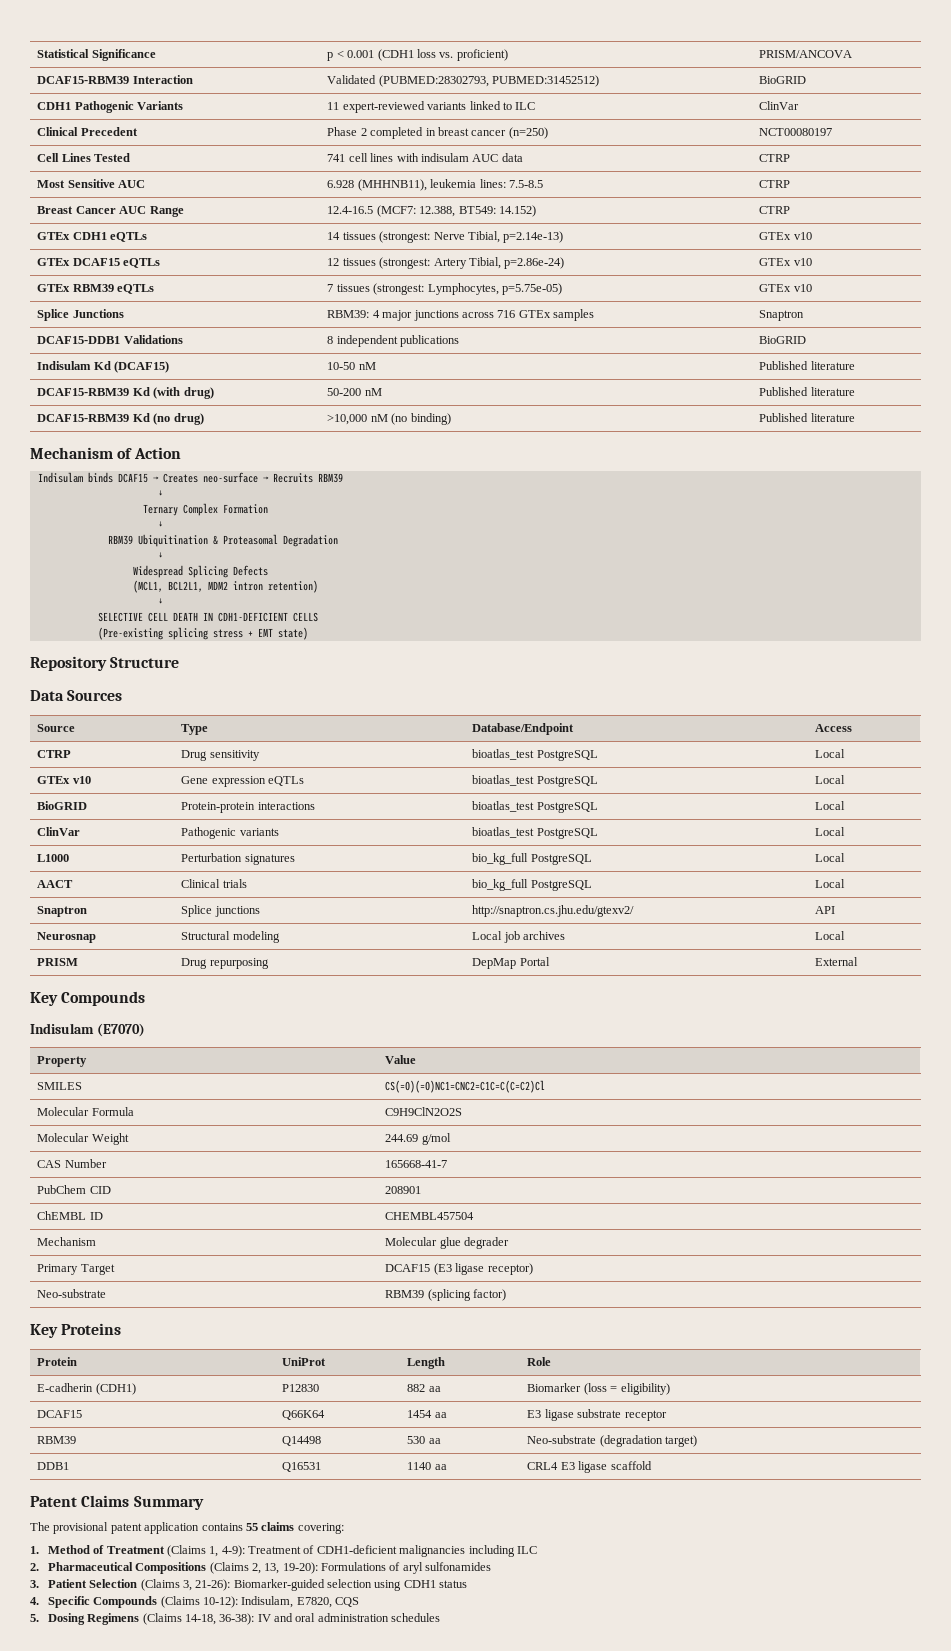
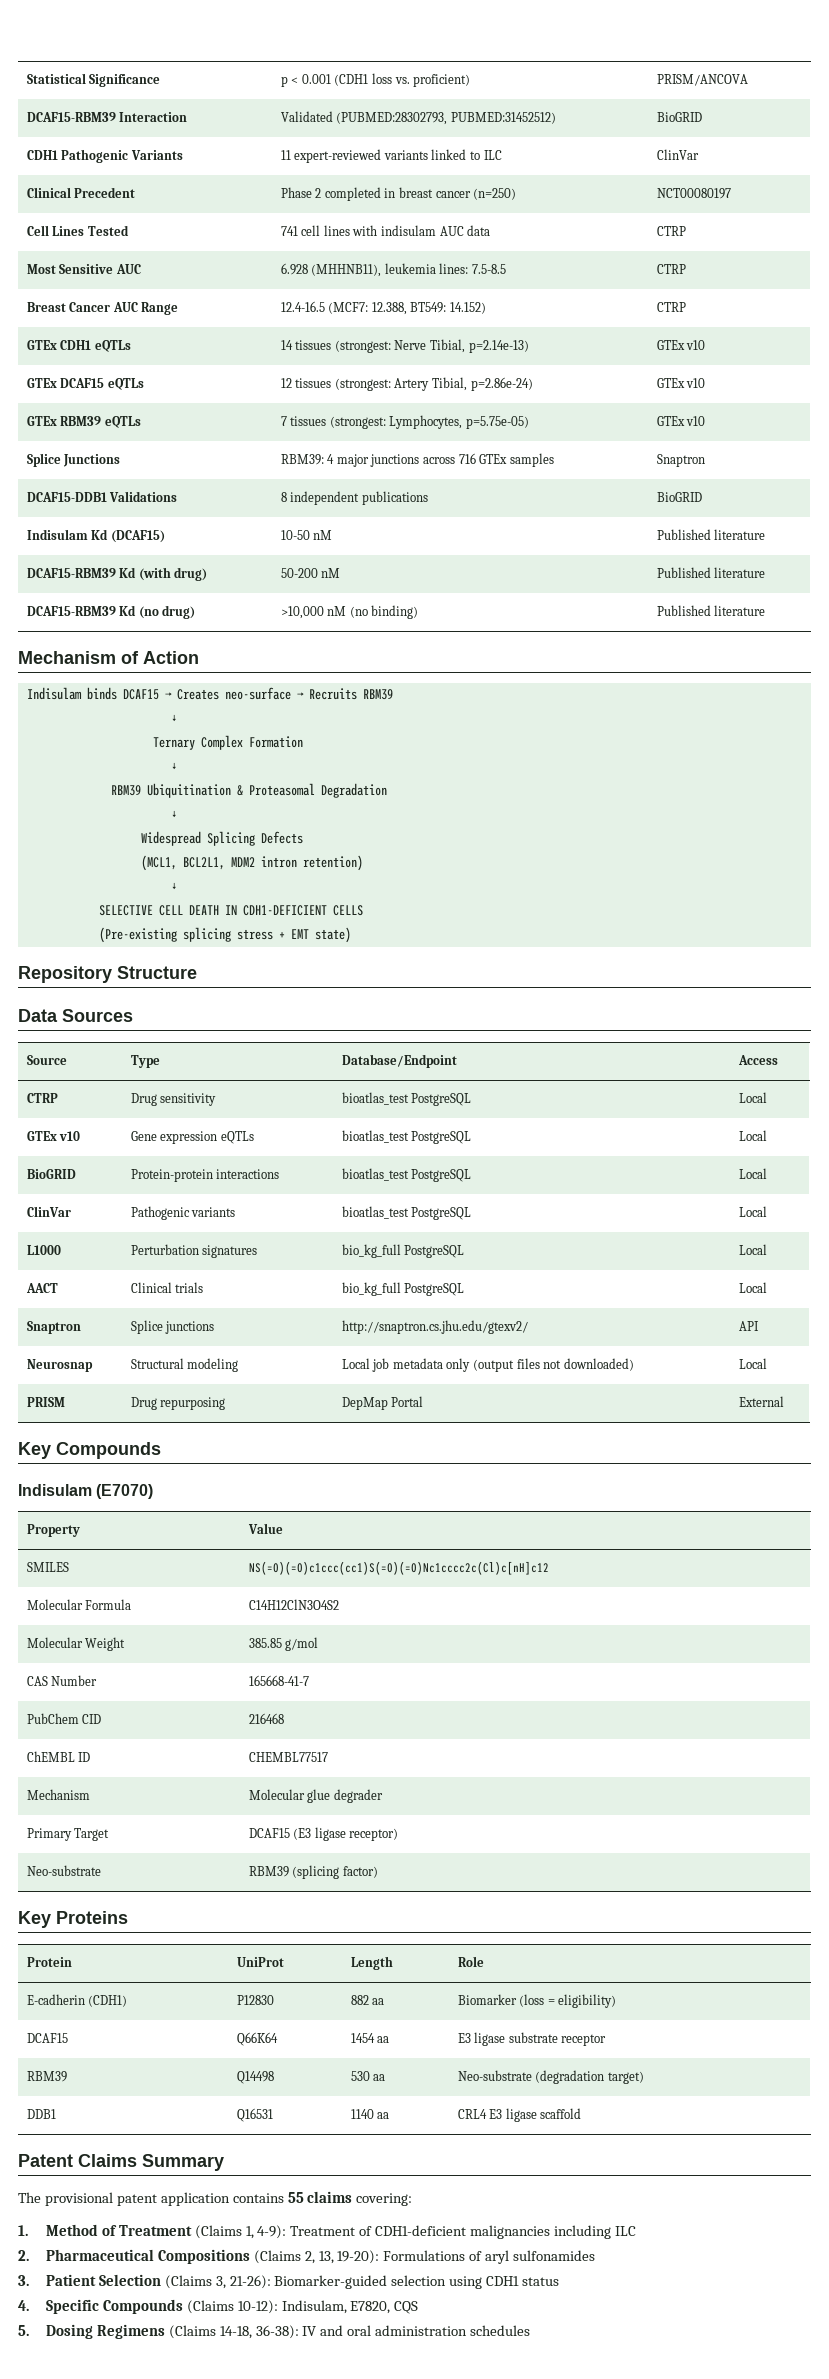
[523,931,566,940] archives -> [392,1358,634,1372] metadata only (output files not downloaded)
[385,1080,546,1093] CS(=O)(=O)NC1=CNC2=C1C=C(C=C2)Cl -> [248,1561,549,1575] NS(=O)(=O)c1ccc(cc1)S(=O)(=O)Nc1cccc2c(Cl)c[nH]c12
[385,1107,463,1116] C9H9ClN2O2S -> [248,1599,339,1610] C14H12ClN3O4S2
[385,1134,419,1142] 244.69 -> [248,1638,282,1648] 385.85
[385,1186,422,1194] 208901 -> [248,1713,284,1724] 216468
[385,1212,475,1220] CHEMBL457504 -> [248,1752,328,1762] CHEMBL77517

